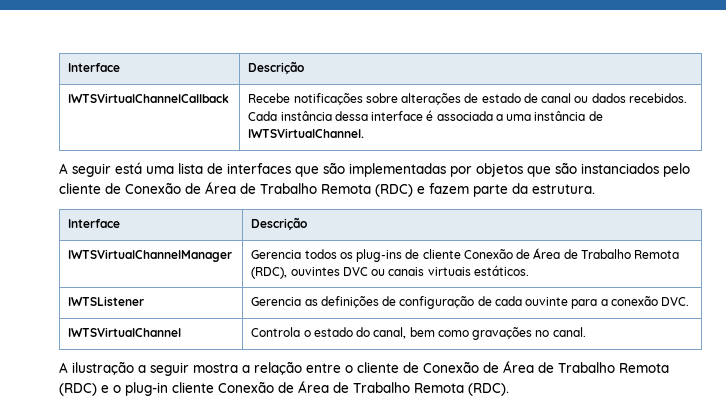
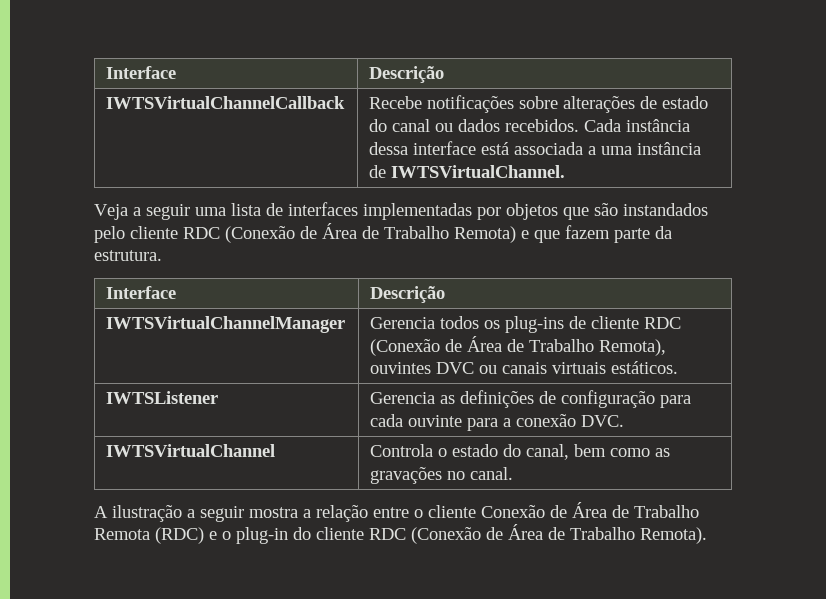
[523,93,538,103] de -> [369,119,388,132] do
[426,110,434,121] é -> [481,142,510,155] está
[59,162,142,177] A seguir está -> [94,204,190,220] Veja a seguir
[295,162,345,177] que são -> (358, 209) none
[581,163,659,174] instanciados -> [623,203,708,216] instandados
[105,182,425,197] de Conexão de Área de Trabalho Remota (RDC) e -> [183,223,560,243] RDC (Conexão de Área de Trabalho Remota) e que
[463,248,679,259] [251,267,288,279] Conexão de Área de Trabalho Remota (RDC), -> [644,317,682,329] [370,336,667,356] RDC (Conexão de Área de Trabalho Remota),
[477,296,492,306] de -> [660,395,692,408] para
(469, 333) none -> [655,448,671,457] as
[403,362,419,373] de -> (476, 511) none
[172,381,509,396] cliente Conexão de Área de Trabalho Remota (RDC). -> [293,524,707,544] do cliente RDC (Conexão de Área de Trabalho Remota).

